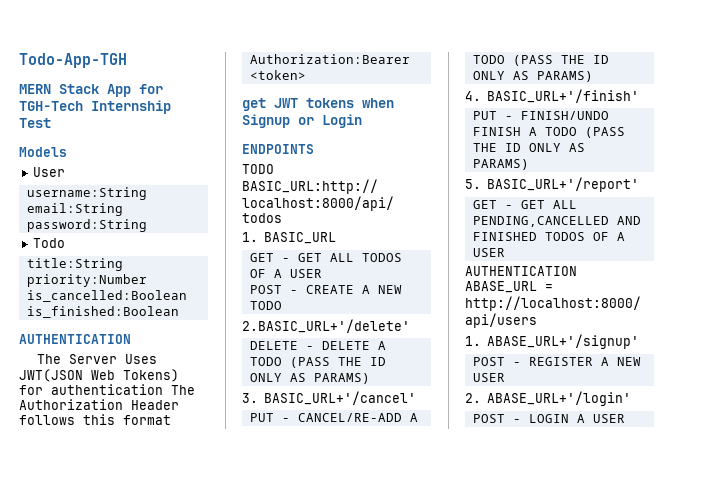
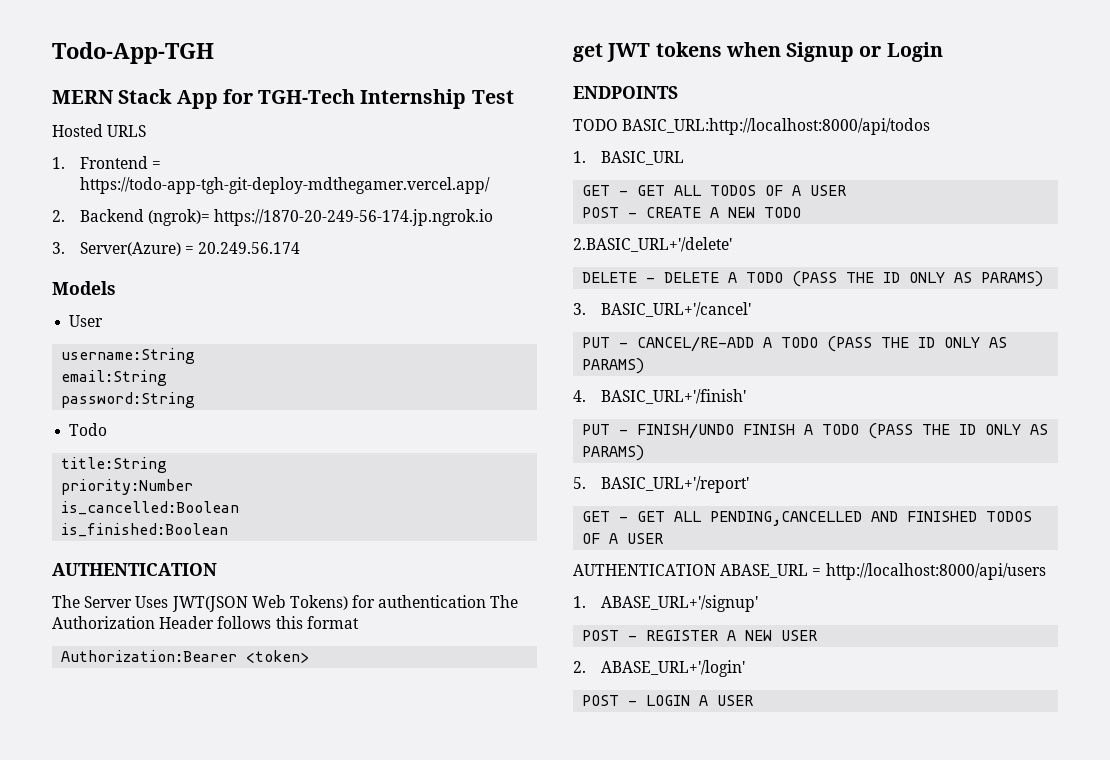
(51, 123) none -> [52,124,147,137] [52,156,162,169] [80,177,491,194] [52,209,494,226] [52,242,301,256] // Hosted URLS // 1. Frontend = https://todo-app-tgh-git-deploy-mdthegamer.vercel.app/ // 2. Backend (ngrok)= https://1870-20-249-56-174.jp.ngrok.io // 3. Server(Azure) = 20.249.56.174

